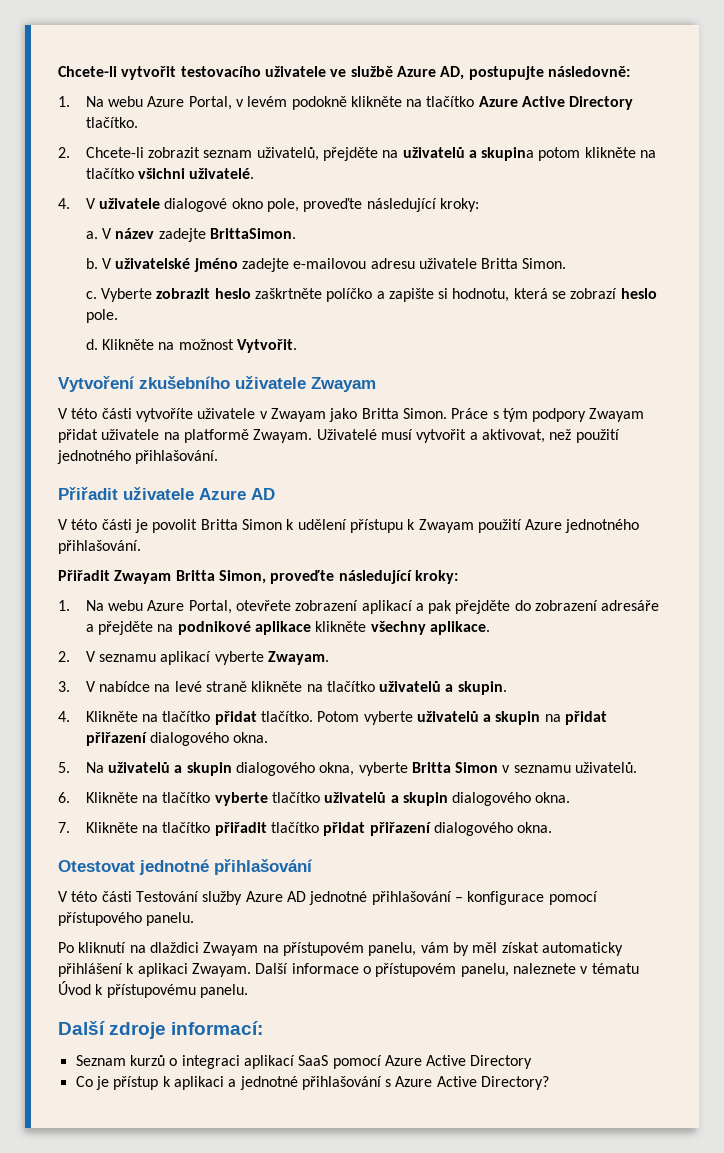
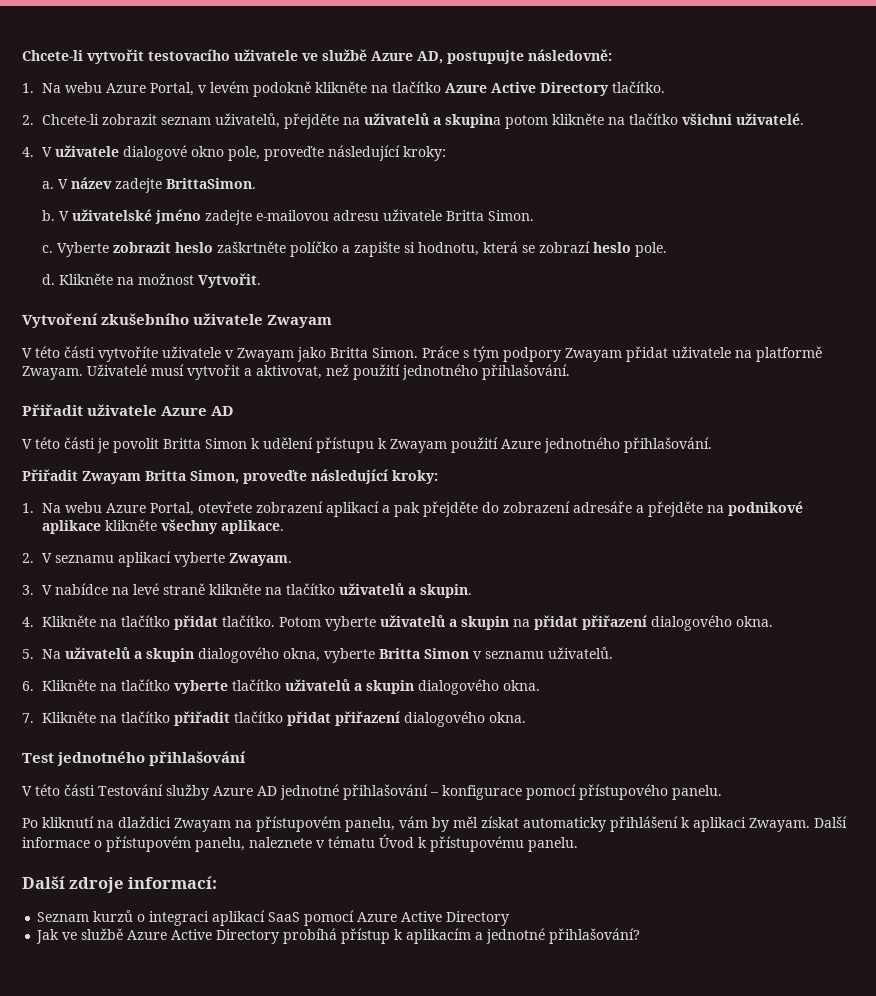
[58,859,209,875] Otestovat jednotné -> [22,751,146,766] Test jednotného
[75,1076,109,1090] Co je -> [36,928,338,944] Jak ve službě Azure Active Directory probíhá
[173,1076,224,1090] aplikaci -> [406,928,472,944] aplikacím
[301,1076,550,1090] přihlašování s Azure Active Directory? -> [549,928,641,944] přihlašování?

